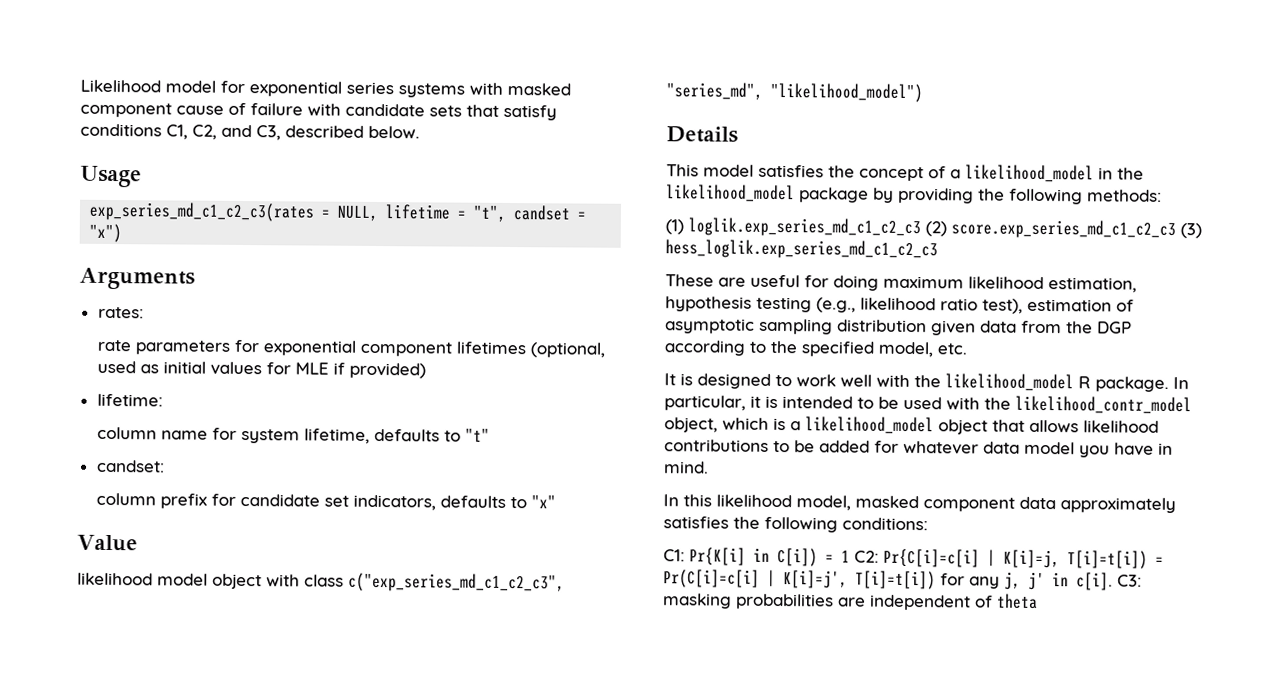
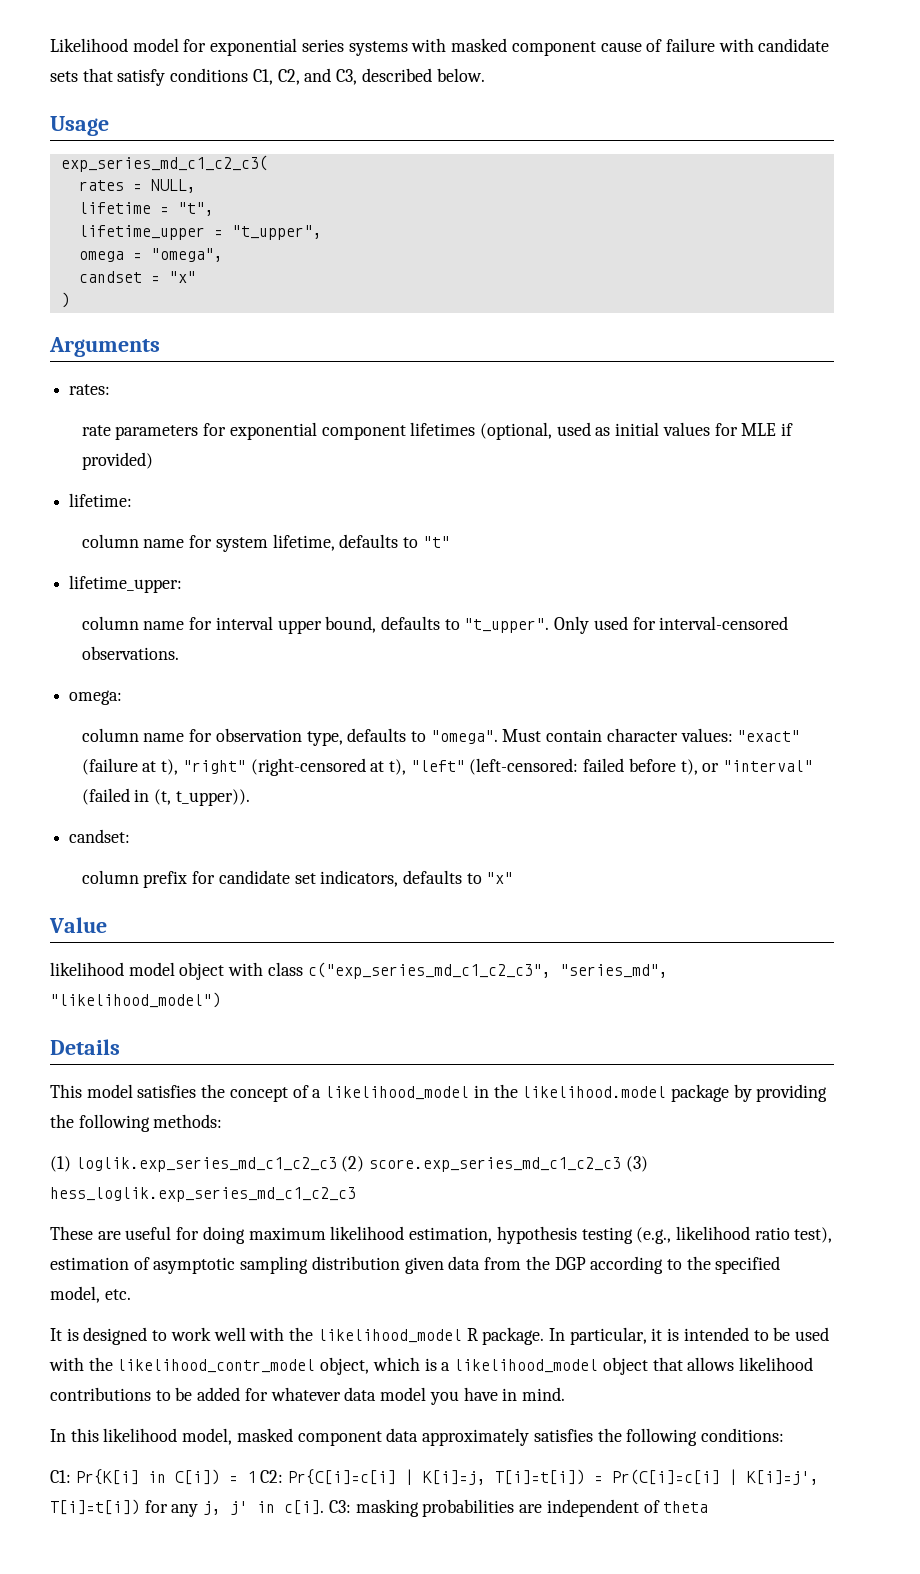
[89,201,316,222] exp_series_md_c1_c2_c3(rates -> [60,155,268,172] [78,180,124,191] exp_series_md_c1_c2_c3( // rates
(380, 213) none -> (196, 186) //
[513,205,587,221] [89,223,123,243] candset = "x") -> [78,225,322,240] [78,248,223,262] [78,271,196,283] [60,292,70,308] // lifetime_upper = "t_upper", // omega = "omega", // candset = "x" // )
(490, 435) none -> [69,575,183,593] [81,616,789,634] [81,646,179,660] [69,690,123,705] [81,728,801,746] [81,758,814,776] [81,788,250,806] // lifetime_upper: // column name for interval upper bound, defaults to "t_upper". Only used for interval-censored observations. // omega: // column name for observation type, defaults to "omega". Must contain character values: "exact" (failure at t), "right" (right-censored at t), "left" (left-censored: failed before t), or "interval" (failed in (t, t_upper)).
[666,184,795,203] likelihood_model -> [522,1086,667,1098] likelihood.model

